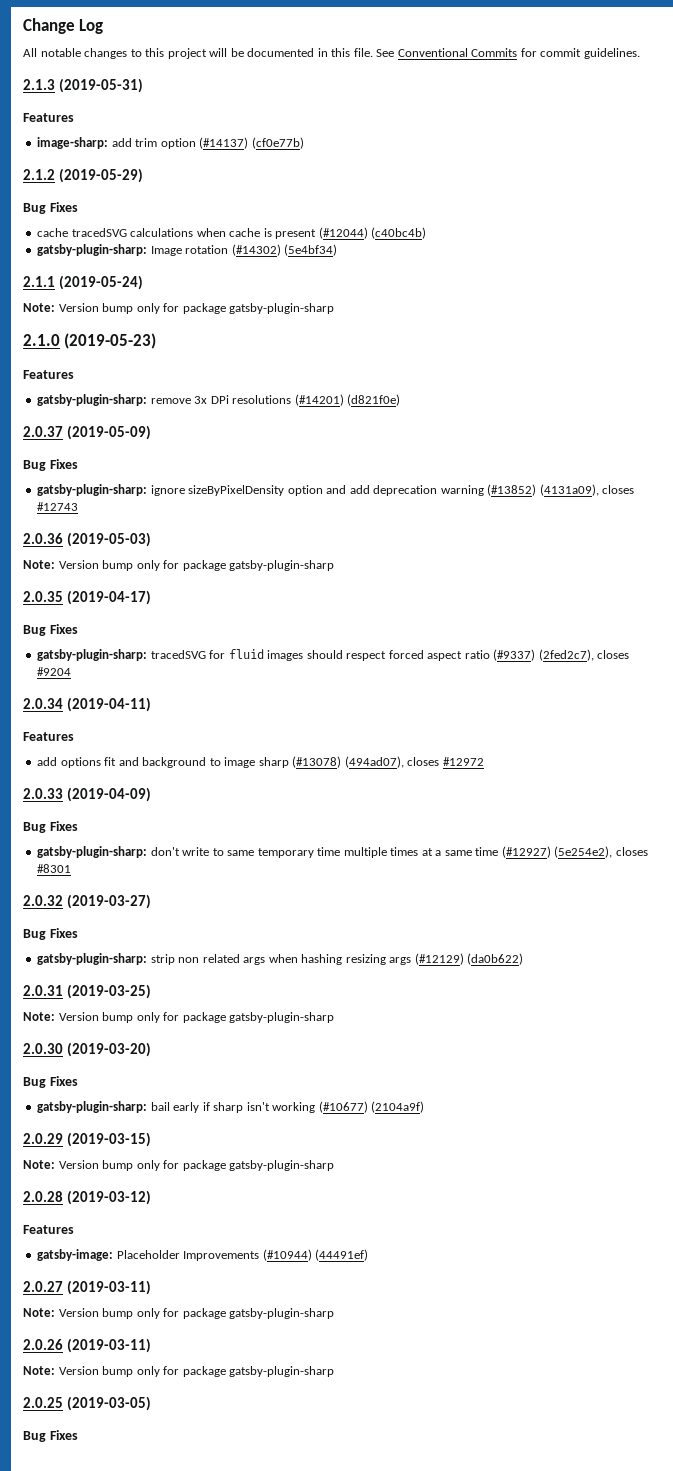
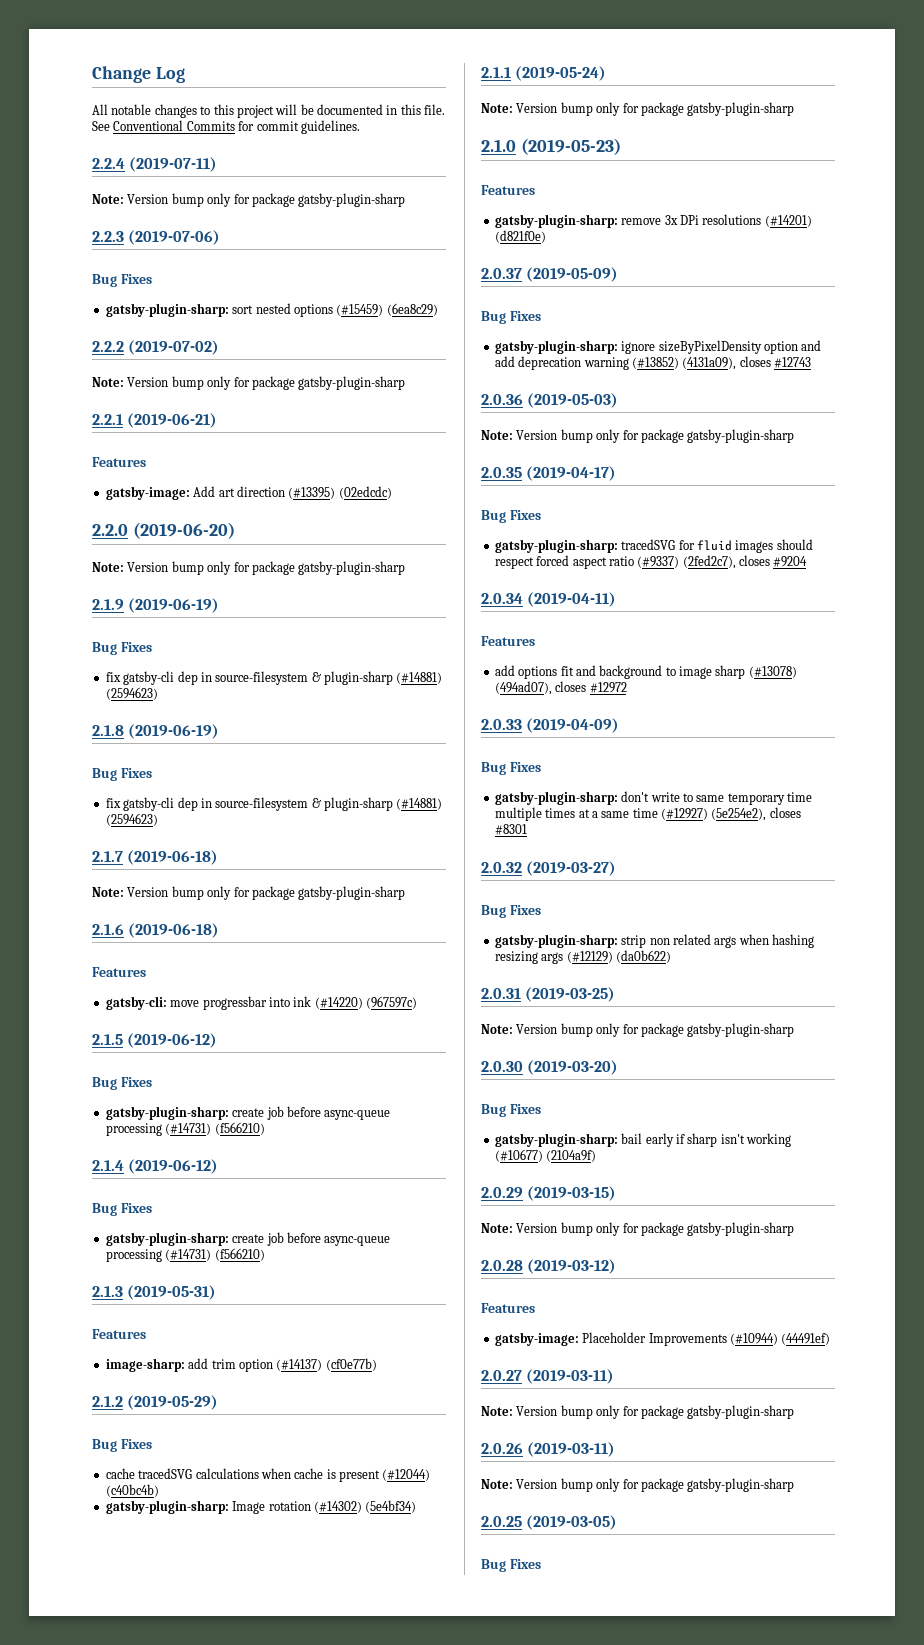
(640, 53) none -> [92,157,218,172] [92,193,406,207] [92,230,221,245] [92,274,152,287] [105,303,438,317] [92,340,220,355] [92,376,406,390] [92,413,218,428] [92,457,146,467] [105,486,392,500] [92,522,235,539] [92,561,406,575] [92,598,220,613] [92,642,152,655] [105,671,443,685] [105,687,158,700] [92,724,220,739] [92,768,152,781] [105,797,443,811] [105,813,158,826] [92,850,219,865] [92,886,406,900] [92,923,220,938] [92,967,146,977] [105,996,417,1010] [92,1033,218,1048] [92,1077,152,1090] [105,1106,391,1120] [105,1122,265,1136] [92,1159,219,1174] [92,1203,152,1216] [105,1232,391,1246] [105,1248,265,1262] // 2.2.4 (2019-07-11) // Note: Version bump only for package gatsby-plugin-sharp // 2.2.3 (2019-07-06) // Bug Fixes // gatsby-plugin-sharp: sort nested options (#15459) (6ea8c29) // 2.2.2 (2019-07-02) // Note: Version bump only for package gatsby-plugin-sharp // 2.2.1 (2019-06-21) // Features // gatsby-image: Add art direction (#13395) (02edcdc) // 2.2.0 (2019-06-20) // Note: Version bump only for package gatsby-plugin-sharp // 2.1.9 (2019-06-19) // Bug Fixes // fix gatsby-cli dep in source-filesystem & plugin-sharp (#14881) (2594623) // 2.1.8 (2019-06-19) // Bug Fixes // fix gatsby-cli dep in source-filesystem & plugin-sharp (#14881) (2594623) // 2.1.7 (2019-06-18) // Note: Version bump only for package gatsby-plugin-sharp // 2.1.6 (2019-06-18) // Features // gatsby-cli: move progressbar into ink (#14220) (967597c) // 2.1.5 (2019-06-12) // Bug Fixes // gatsby-plugin-sharp: create job before async-queue processing (#14731) (f566210) // 2.1.4 (2019-06-12) // Bug Fixes // gatsby-plugin-sharp: create job before async-queue processing (#14731) (f566210)

